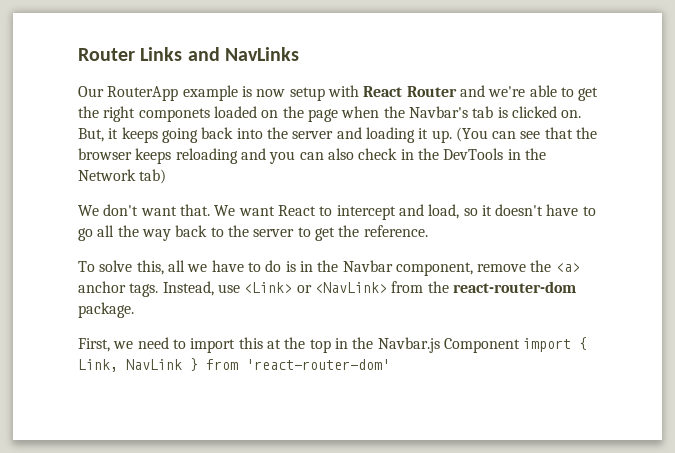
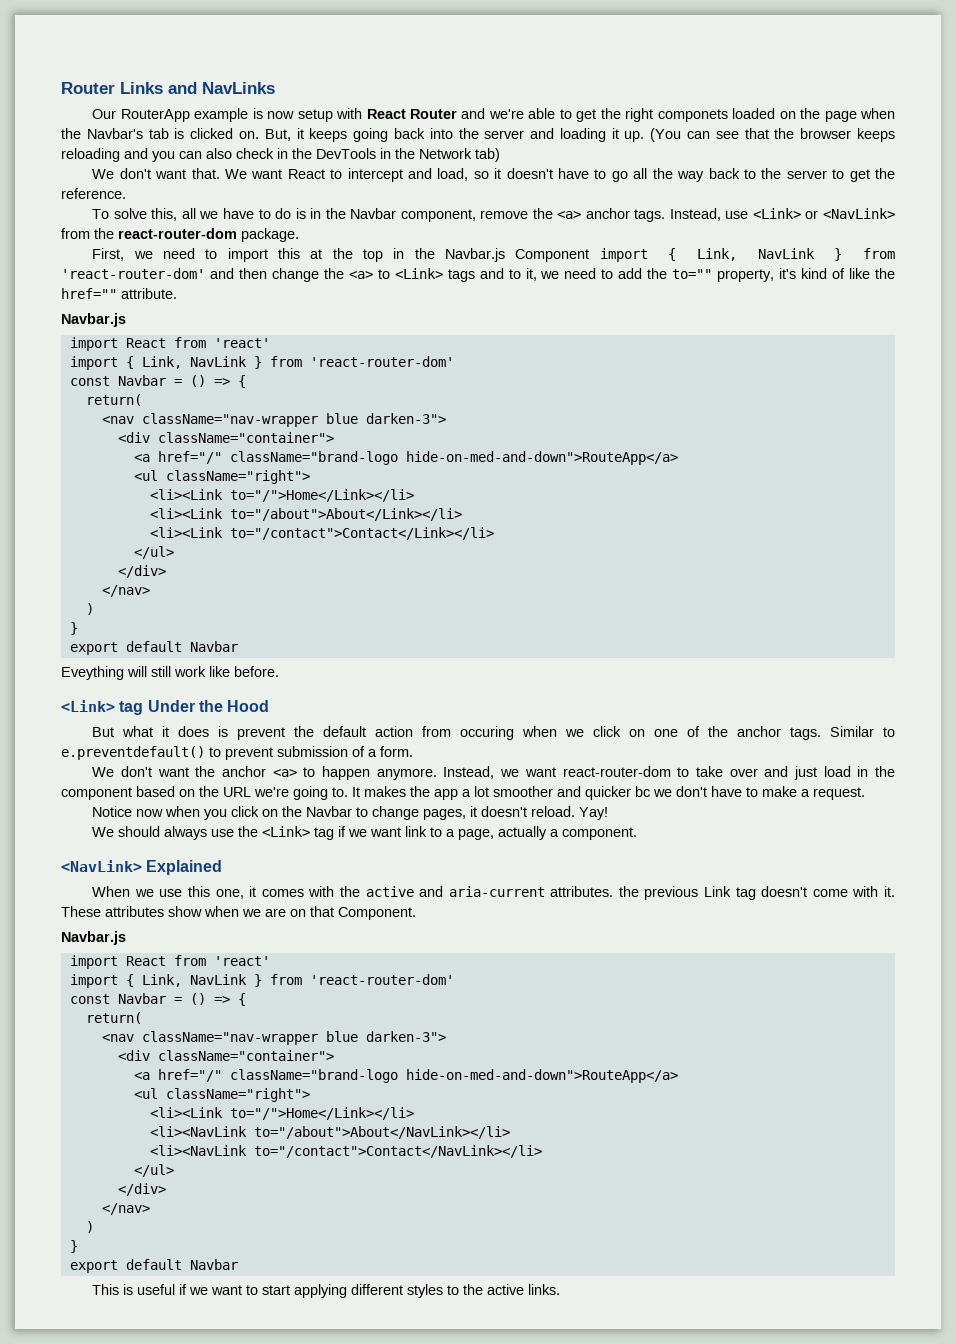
(390, 364) none -> [209,268,895,282] [61,288,177,299] [61,313,126,327] [69,337,270,351] [69,356,454,370] [69,375,246,388] [85,394,142,406] [101,413,446,427] [117,432,334,443] [133,451,678,465] [133,470,310,484] [149,489,414,502] [149,508,462,521] [149,527,494,540] [133,546,174,559] [117,565,166,578] [101,585,150,597] [85,603,94,615] [69,622,78,635] [69,641,238,655] [61,666,279,680] [61,700,270,715] [92,726,896,740] [61,746,413,760] [92,766,895,780] [61,786,865,800] [92,806,609,820] [92,826,638,840] [61,860,223,875] [92,886,895,900] [61,906,416,920] [61,931,126,945] [69,955,270,969] [69,974,454,988] [69,993,246,1006] [85,1012,142,1024] [101,1031,446,1045] [117,1050,334,1061] [133,1069,678,1083] [133,1088,310,1102] [149,1107,414,1120] [149,1126,510,1139] [149,1145,542,1158] [133,1164,174,1177] [117,1183,166,1196] [101,1203,150,1215] [85,1221,94,1233] [69,1240,78,1253] [69,1259,238,1273] [92,1284,561,1298] and then change the <a> to <Link> tags and to it, we need to add the to="" property, it's kind of like the href="" attribute. // Navbar.js // import React from 'react' // import { Link, NavLink } from 'react-router-dom' // const Navbar = () => { // return( // <nav className="nav-wrapper blue darken-3"> // <div className="container"> // <a href="/" className="brand-logo hide-on-med-and-down">RouteApp</a> // <ul className="right"> // <li><Link to="/">Home</Link></li> // <li><Link to="/about">About</Link></li> // <li><Link to="/contact">Contact</Link></li> // </ul> // </div> // </nav> // ) // } // export default Navbar // Eveything will still work like before. // <Link> tag Under the Hood // But what it does is prevent the default action from occuring when we click on one of the anchor tags. Similar to e.preventdefault() to prevent submission of a form. // We don't want the anchor <a> to happen anymore. Instead, we want react-router-dom to take over and just load in the component based on the URL we're going to. It makes the app a lot smoother and quicker bc we don't have to make a request. // Notice now when you click on the Navbar to change pages, it doesn't reload. Yay! // We should always use the <Link> tag if we want link to a page, actually a component. // <NavLink> Explained // When we use this one, it comes with the active and aria-current attributes. the previous Link tag doesn't come with it. These attributes show when we are on that Component. // Navbar.js // import React from 'react' // import { Link, NavLink } from 'react-router-dom' // const Navbar = () => { // return( // <nav className="nav-wrapper blue darken-3"> // <div className="container"> // <a href="/" className="brand-logo hide-on-med-and-down">RouteApp</a> // <ul className="right"> // <li><Link to="/">Home</Link></li> // <li><NavLink to="/about">About</NavLink></li> // <li><NavLink to="/contact">Contact</NavLink></li> // </ul> // </div> // </nav> // ) // } // export default Navbar // This is useful if we want to start applying different styles to the active links.

